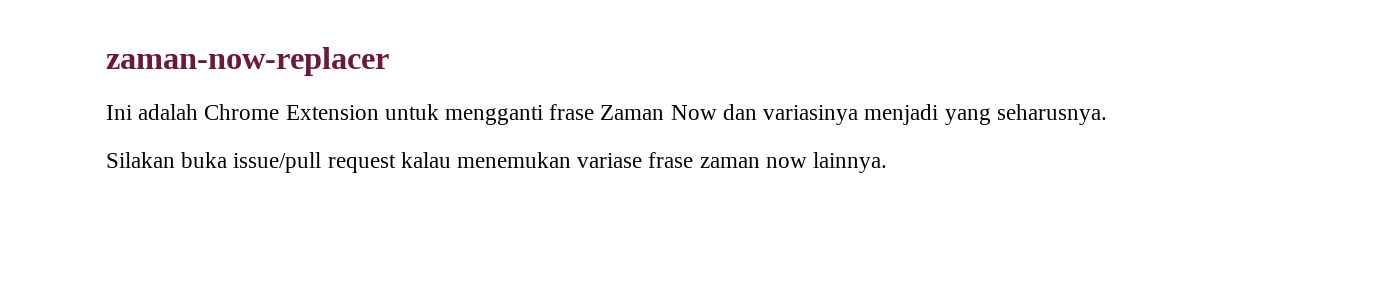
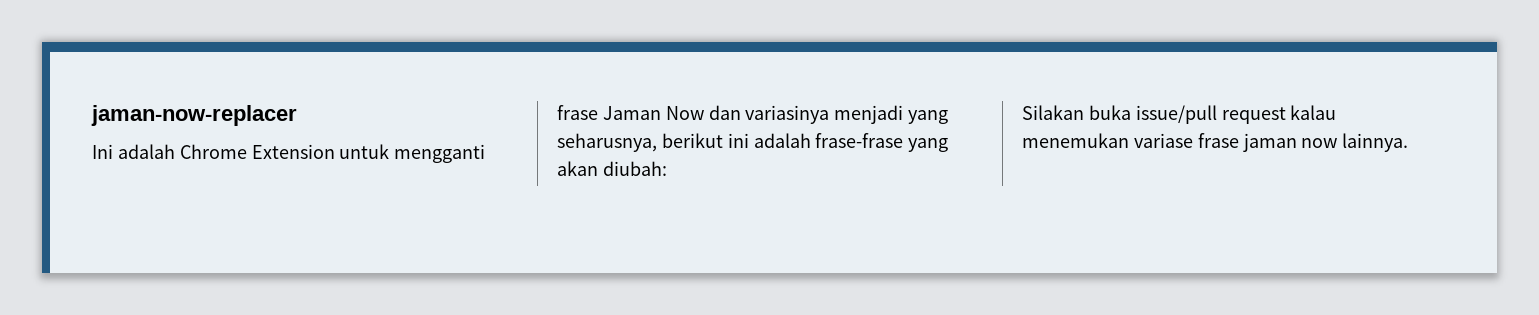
[106,47,389,76] zaman-now-replacer -> [91,105,297,126] jaman-now-replacer
[600,105,665,120] Zaman -> [602,106,661,120] Jaman
[996,104,1107,125] seharusnya. -> [557,133,949,152] [557,161,667,176] seharusnya, berikut ini adalah frase-frase yang akan diubah:
[699,157,760,168] zaman -> [1242,133,1297,152] jaman

